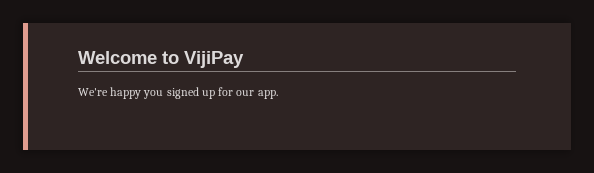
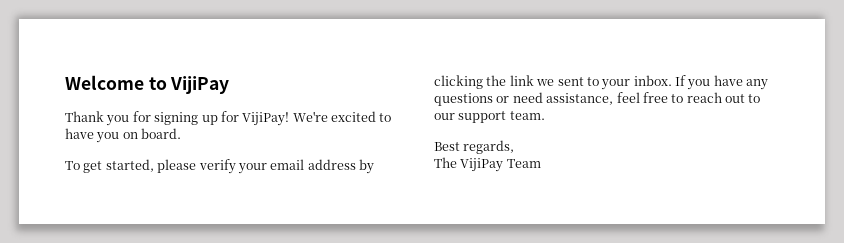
[78,87,278,99] We're happy you signed up for our app. -> [65,111,392,126] [65,128,182,143] [65,159,374,174] [434,75,769,90] [434,92,761,106] [434,111,545,123] [434,140,515,154] [434,157,541,172] Thank you for signing up for VijiPay! We're excited to have you on board. // To get started, please verify your email address by clicking the link we sent to your inbox. If you have any questions or need assistance, feel free to reach out to our support team. // Best regards, // The VijiPay Team

